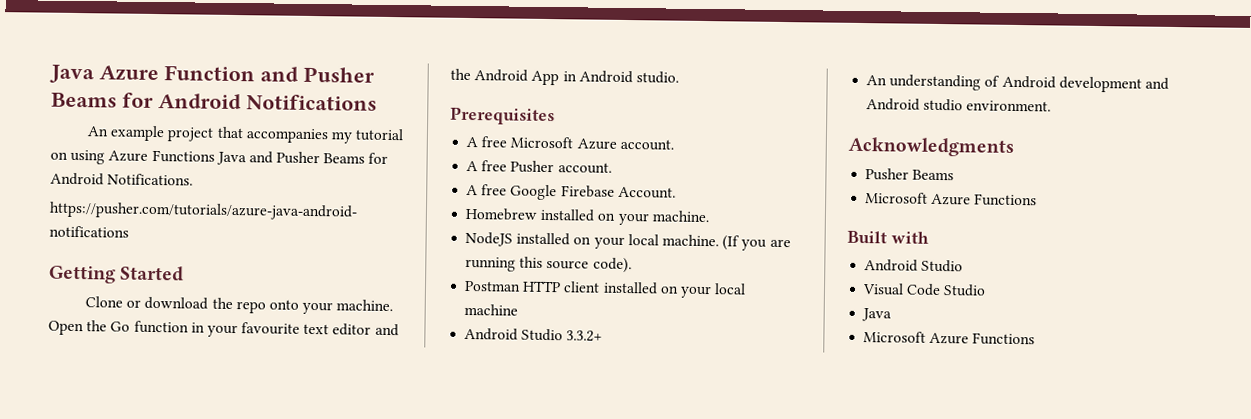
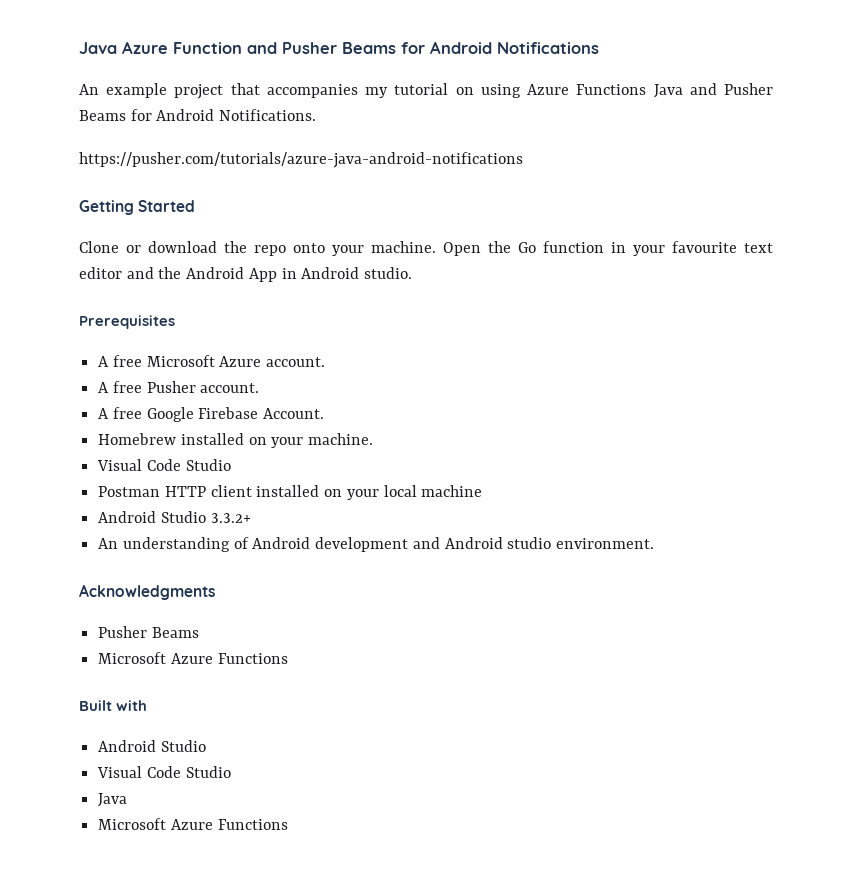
[465,231,791,251] [465,256,632,274] NodeJS installed on your local machine. (If you are running this source code). -> [97,459,231,471] Visual Code Studio

